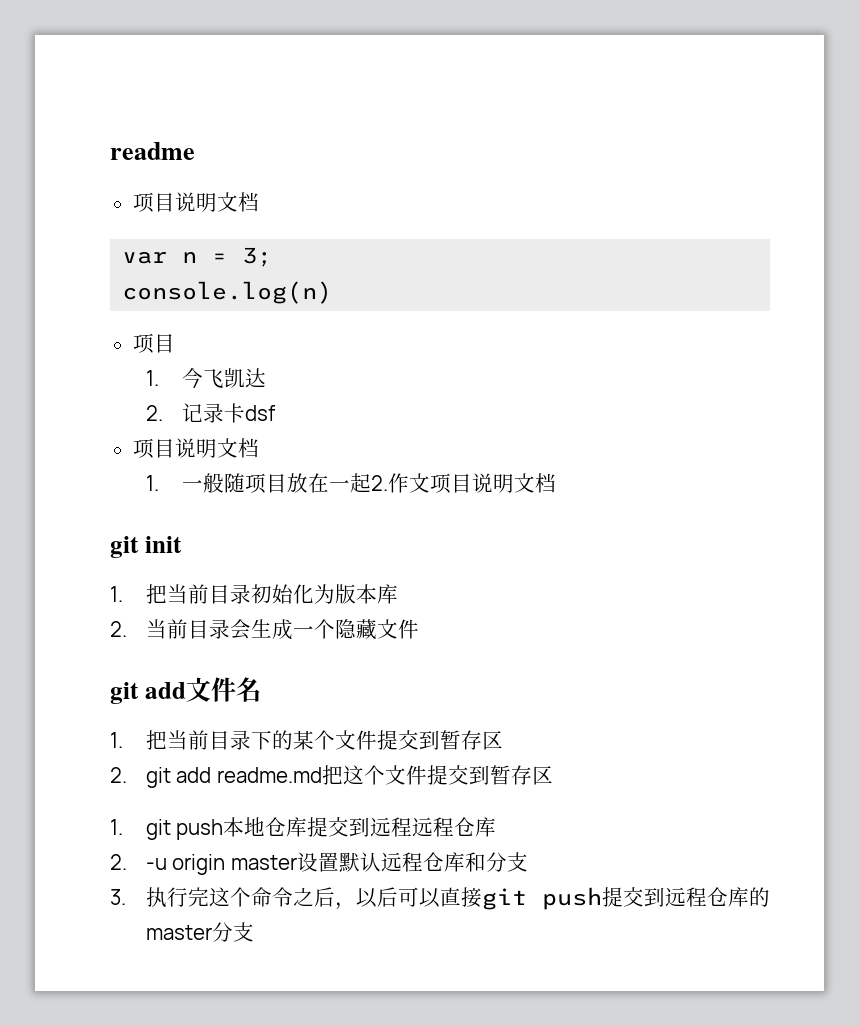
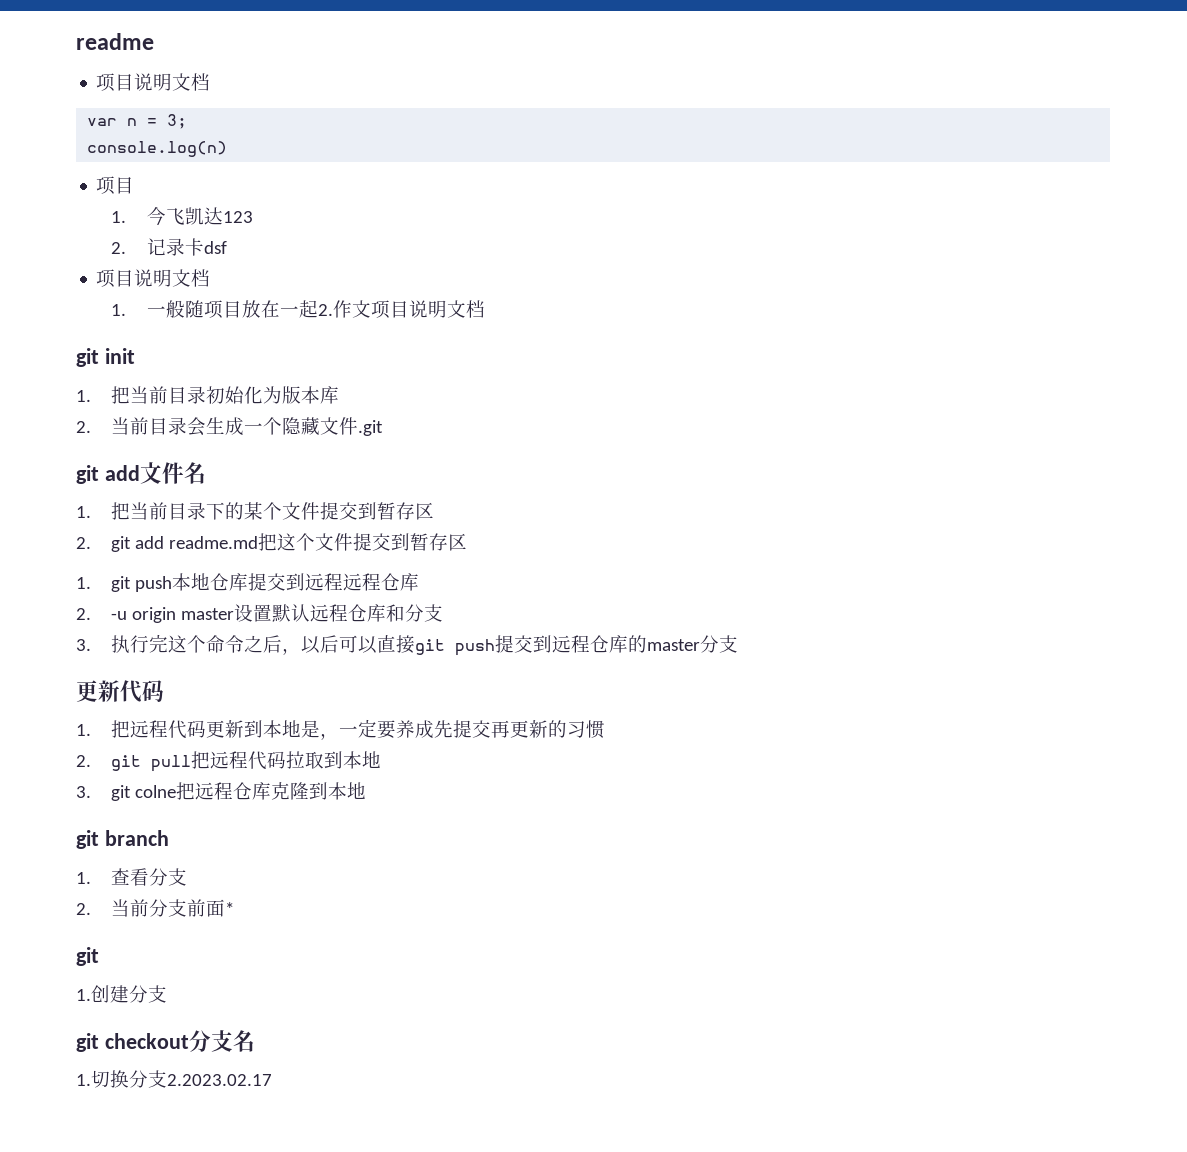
(266, 378) none -> [222,211,253,223] 123
(419, 629) none -> [358,420,384,436] .git
(254, 932) none -> [76,680,164,703] [76,719,606,740] [76,751,382,772] [76,782,367,801] [76,830,169,849] [76,868,188,886] [76,899,235,917] [76,947,99,966] [76,985,167,1003] [76,1030,255,1052] [76,1070,272,1088] // 更新代码 // 1.把远程代码更新到本地是，一定要养成先提交再更新的习惯 // 2. git pull把远程代码拉取到本地 // 3. git colne把远程仓库克隆到本地 // git branch // 1.查看分支 // 2.当前分支前面* // git // 1.创建分支 // git checkout分支名 // 1.切换分支2.2023.02.17

